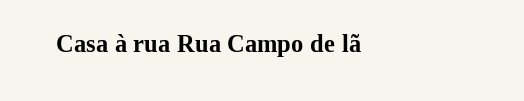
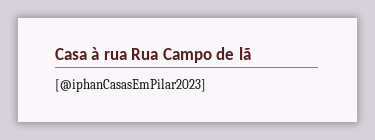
(361, 43) none -> [55,78,206,92] // [@iphanCasasEmPilar2023]

